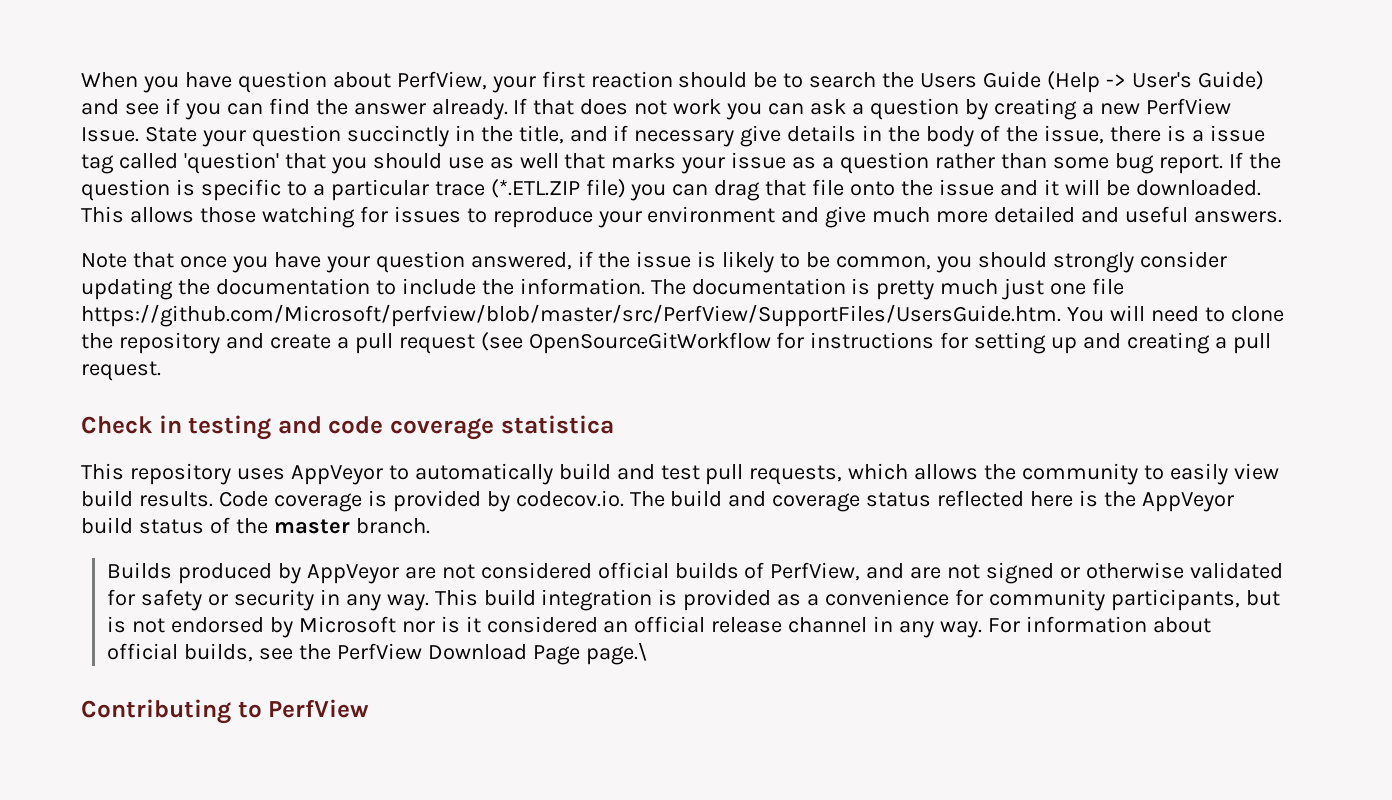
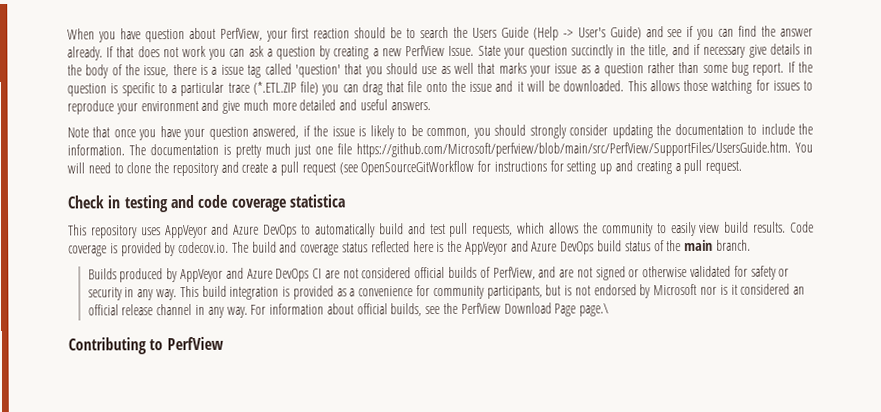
[81,304,1061,327] https://github.com/Microsoft/perfview/blob/master/src/PerfView/SupportFiles/UsersGuide.htm. -> [356,141,792,158] https://github.com/Microsoft/perfview/blob/main/src/PerfView/SupportFiles/UsersGuide.htm.
(383, 475) none -> [211,223,298,238] and Azure DevOps
(1234, 502) none -> [510,240,595,255] and Azure DevOps
[273,519,350,534] master -> [684,239,714,252] main
(399, 574) none -> [225,267,323,282] and Azure DevOps CI

